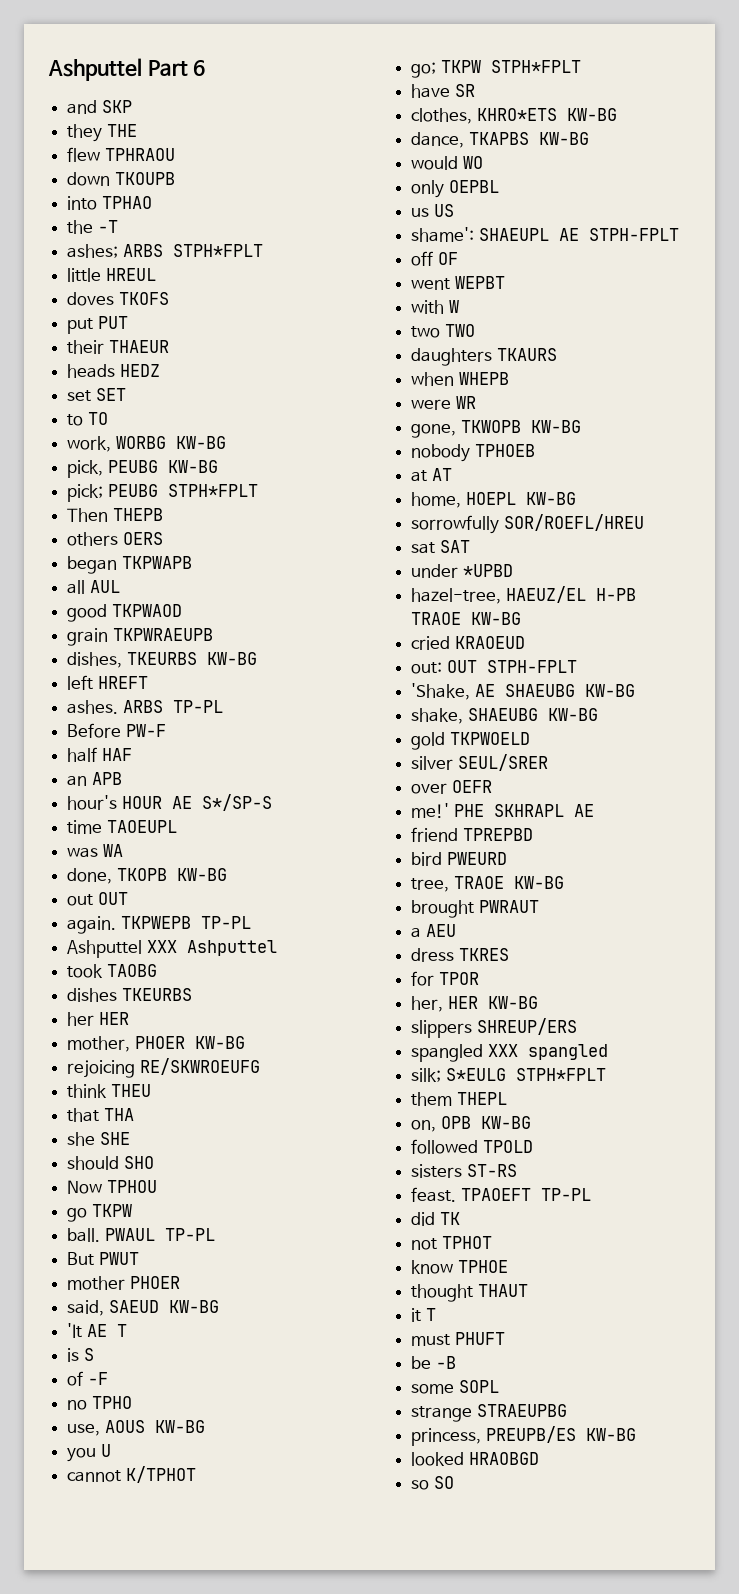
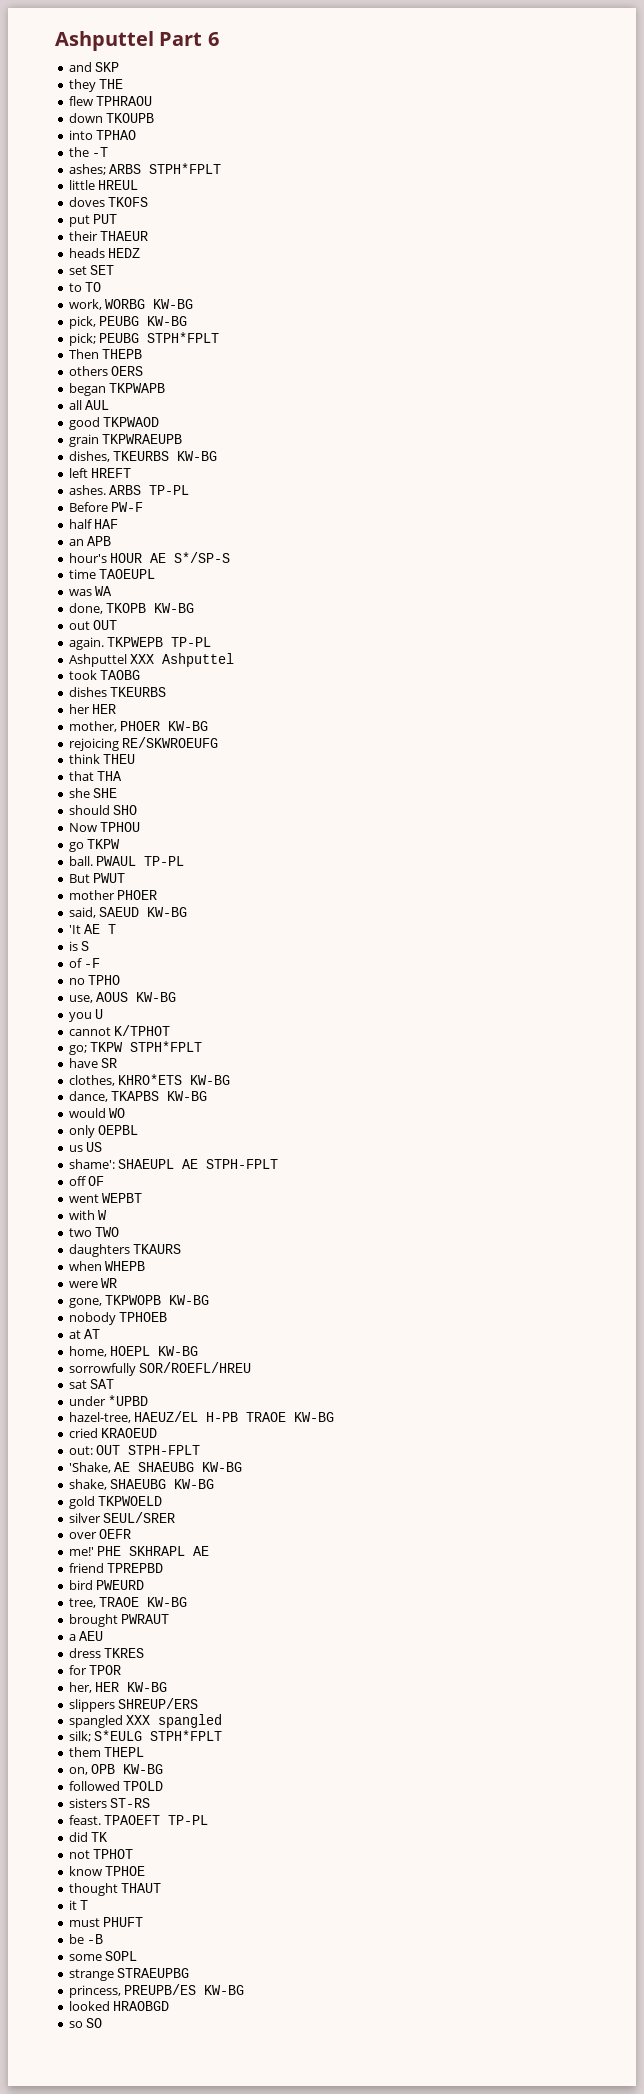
[460,420,521,433] TKWOPB -> [105,1295,162,1305] TKPWOPB

